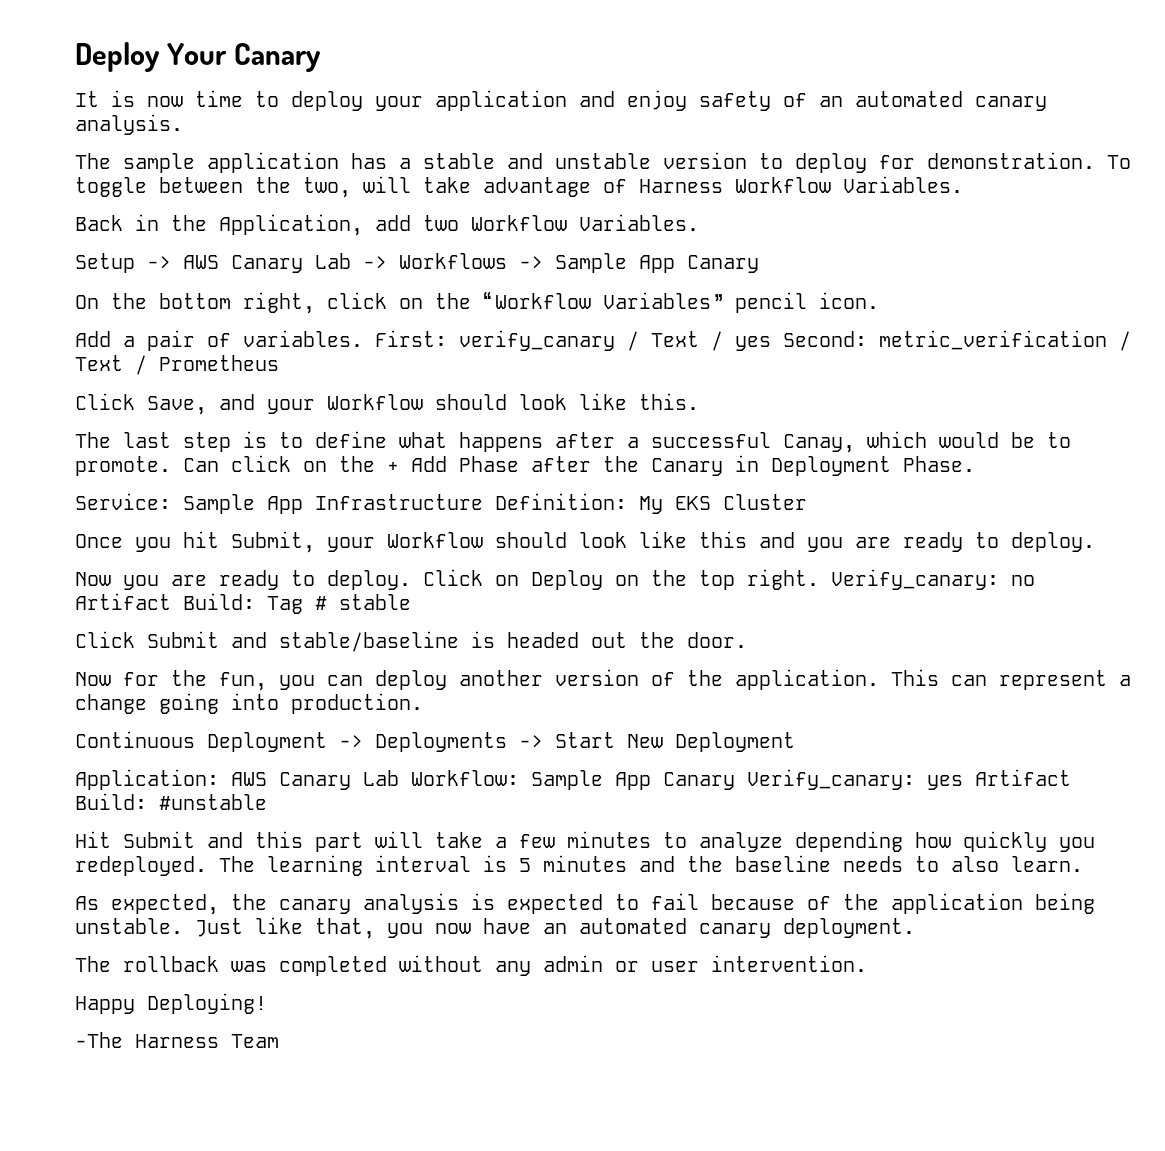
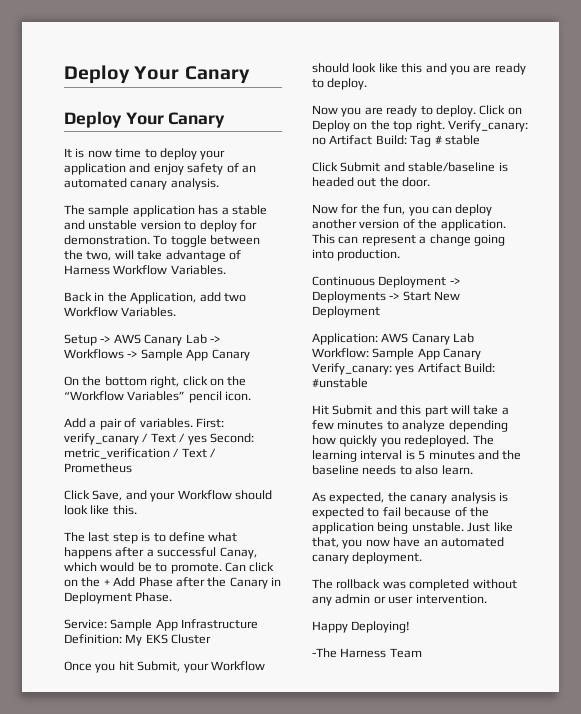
[75,42,322,72] Deploy Your Canary -> [64,65,250,84] [64,111,226,128] Deploy Your Canary // Deploy Your Canary

